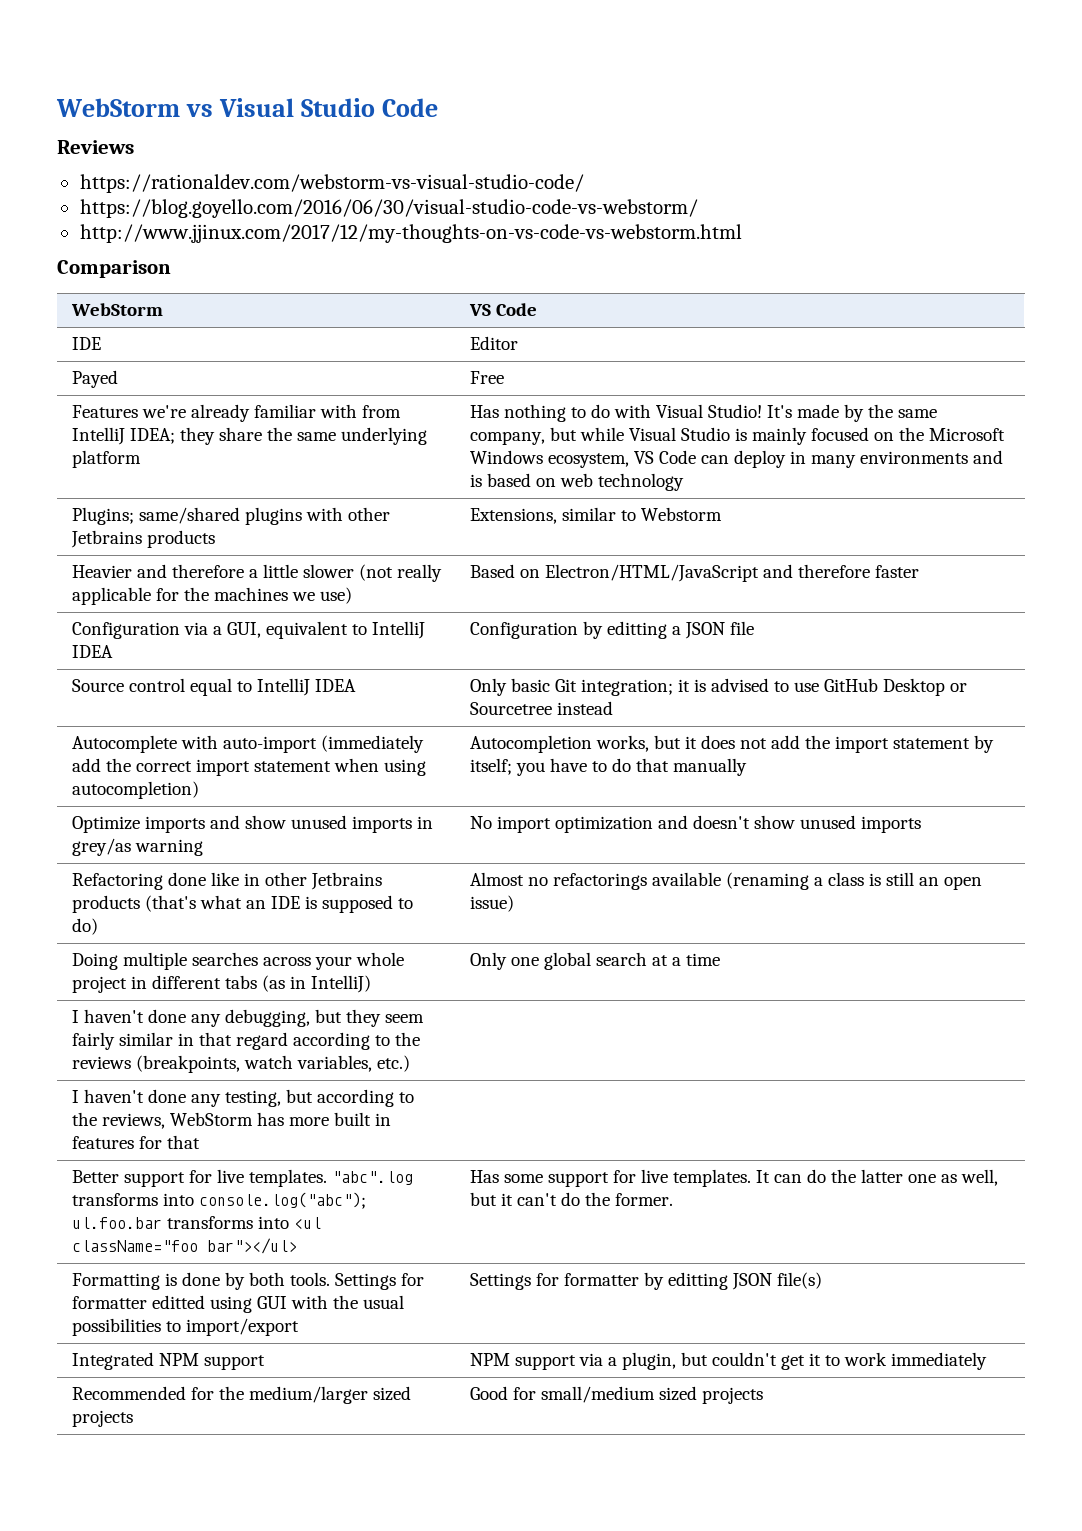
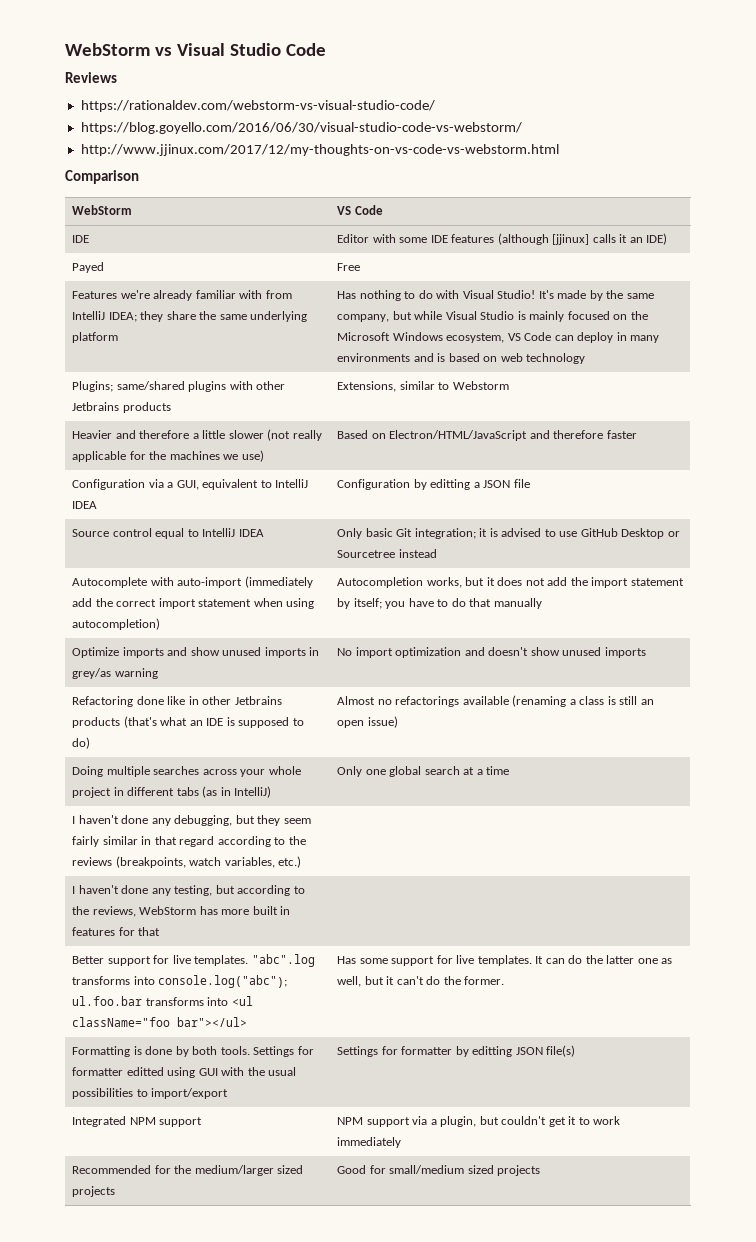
(518, 343) none -> [372,233,668,245] with some IDE features (although [jjinux] calls it an IDE)

